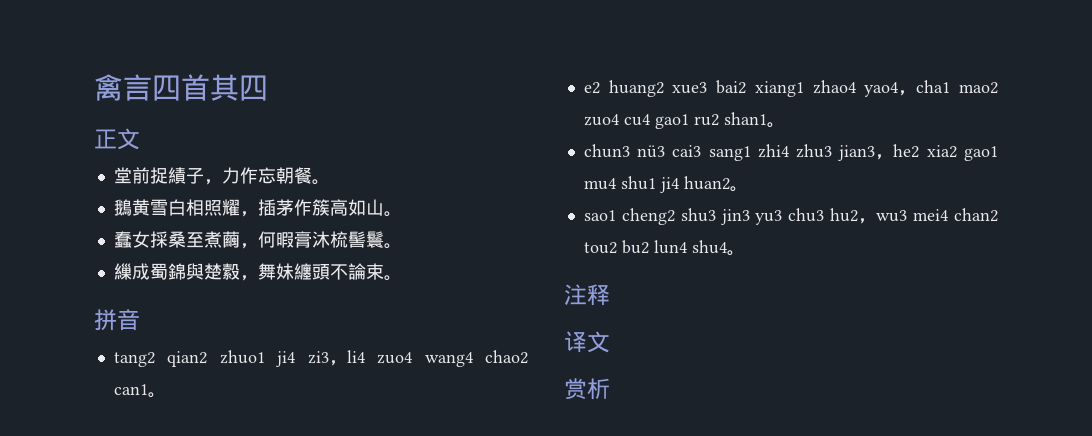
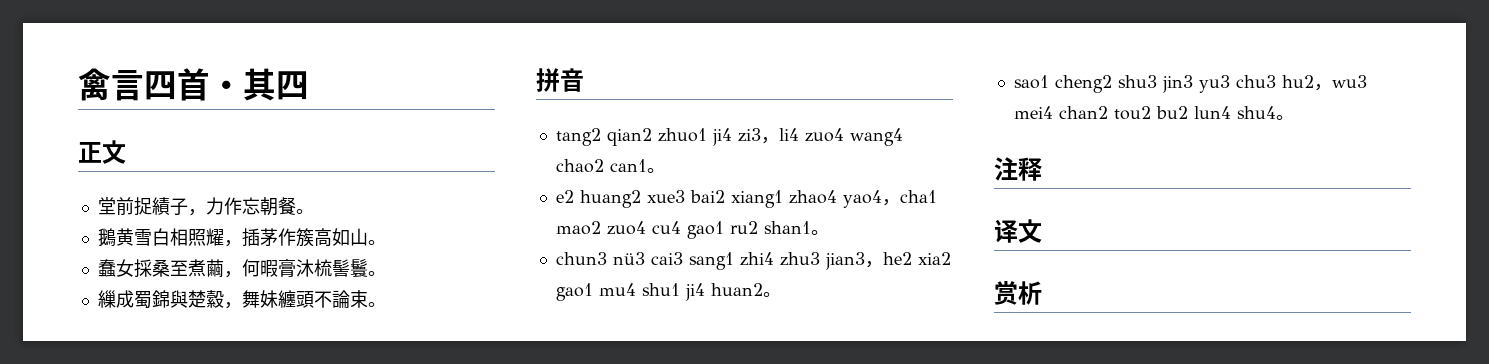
(210, 87) none -> [210,80,243,97] ・

